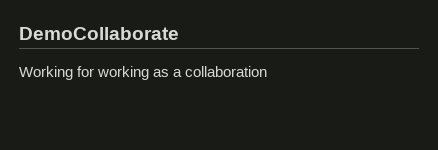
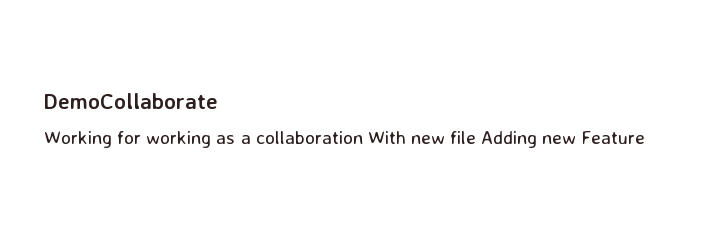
(268, 71) none -> [367,131,646,148] With new file Adding new Feature

